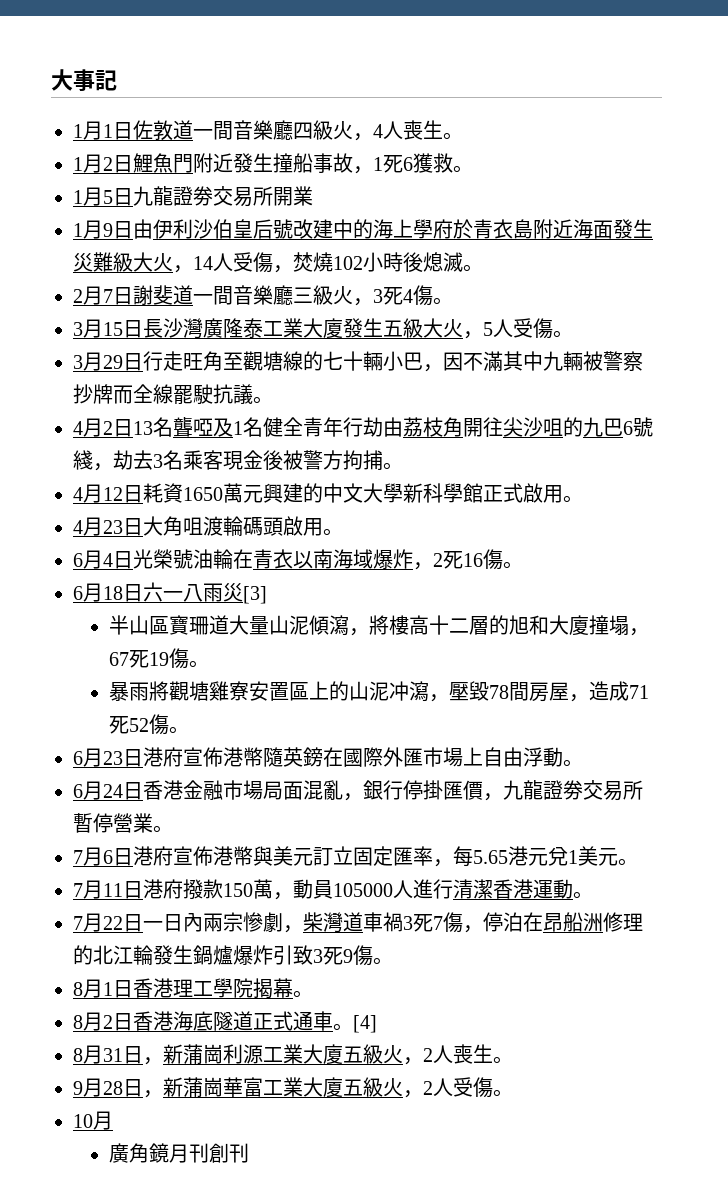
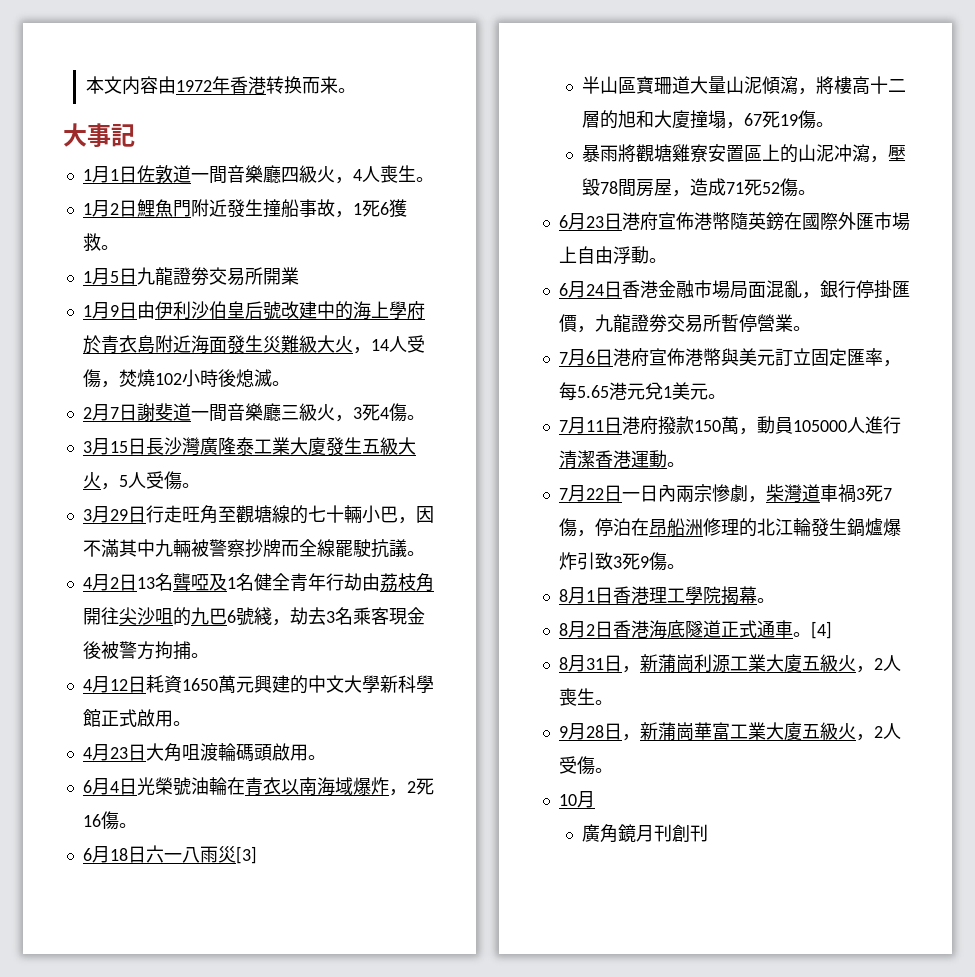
(51, 80) none -> [86,76,357,95] 本文内容由1972年香港转换而来。 //

